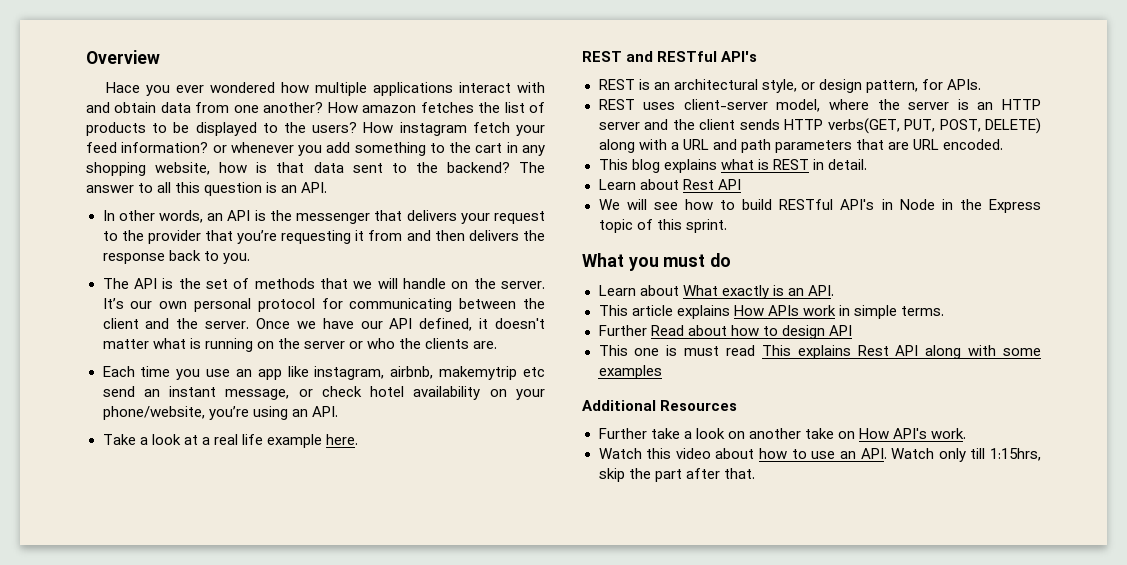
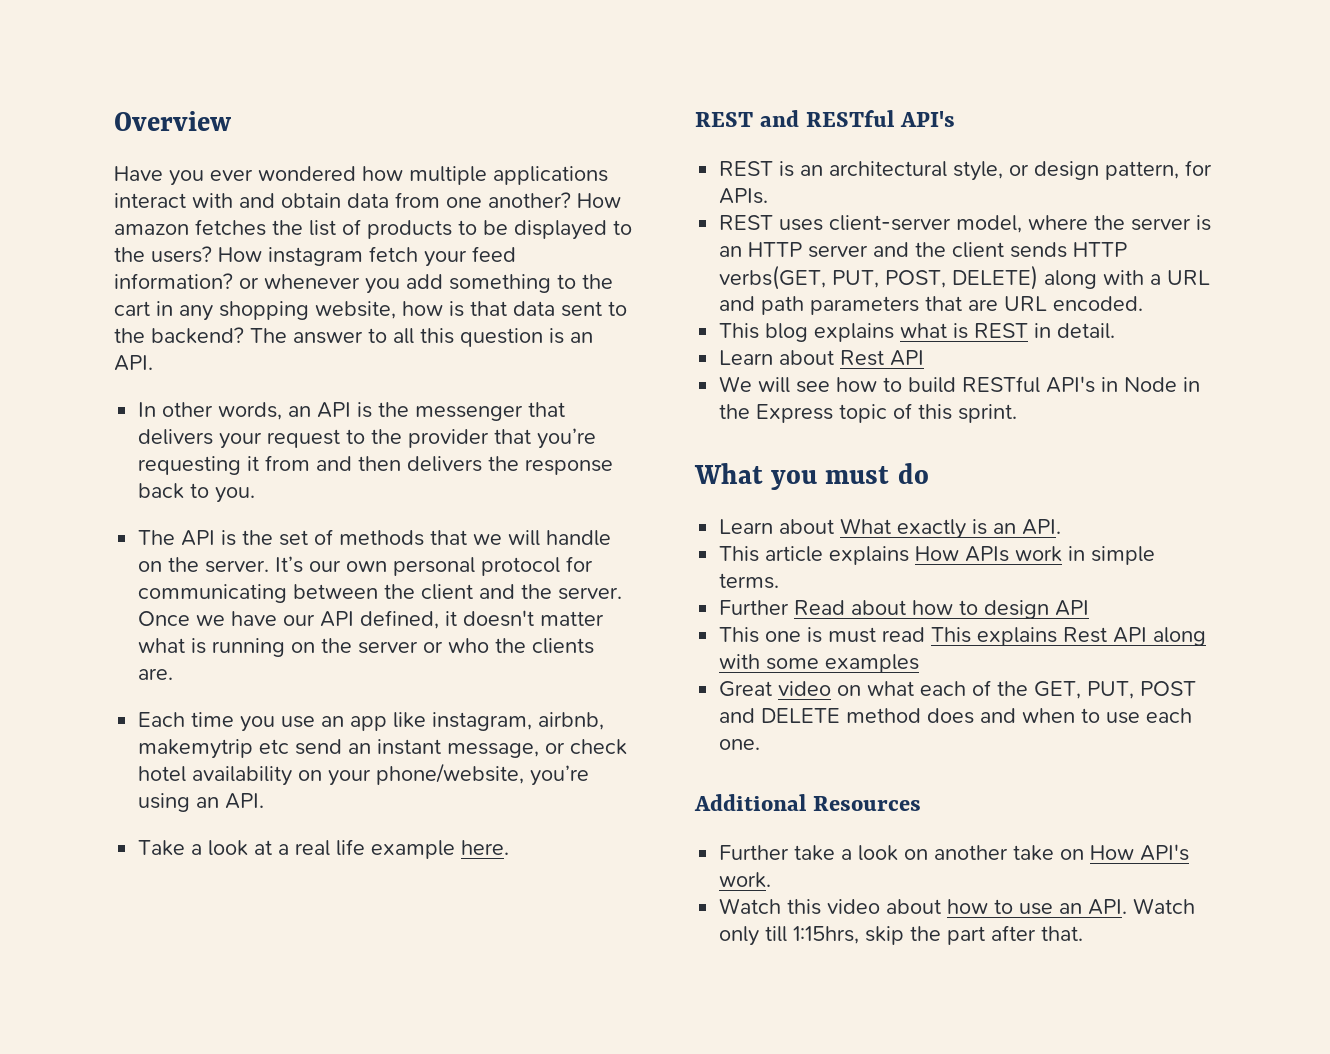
[105,82,140,93] Hace -> [114,166,163,181] Have
(662, 372) none -> [719,680,1197,699] [719,708,1193,724] [719,739,761,750] // Great video on what each of the GET, PUT, POST and DELETE method does and when to use each one.

